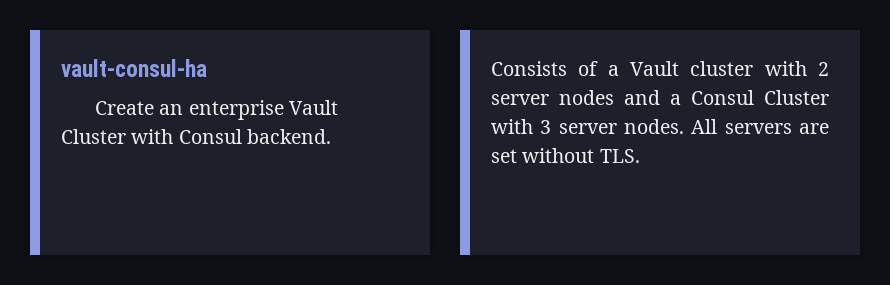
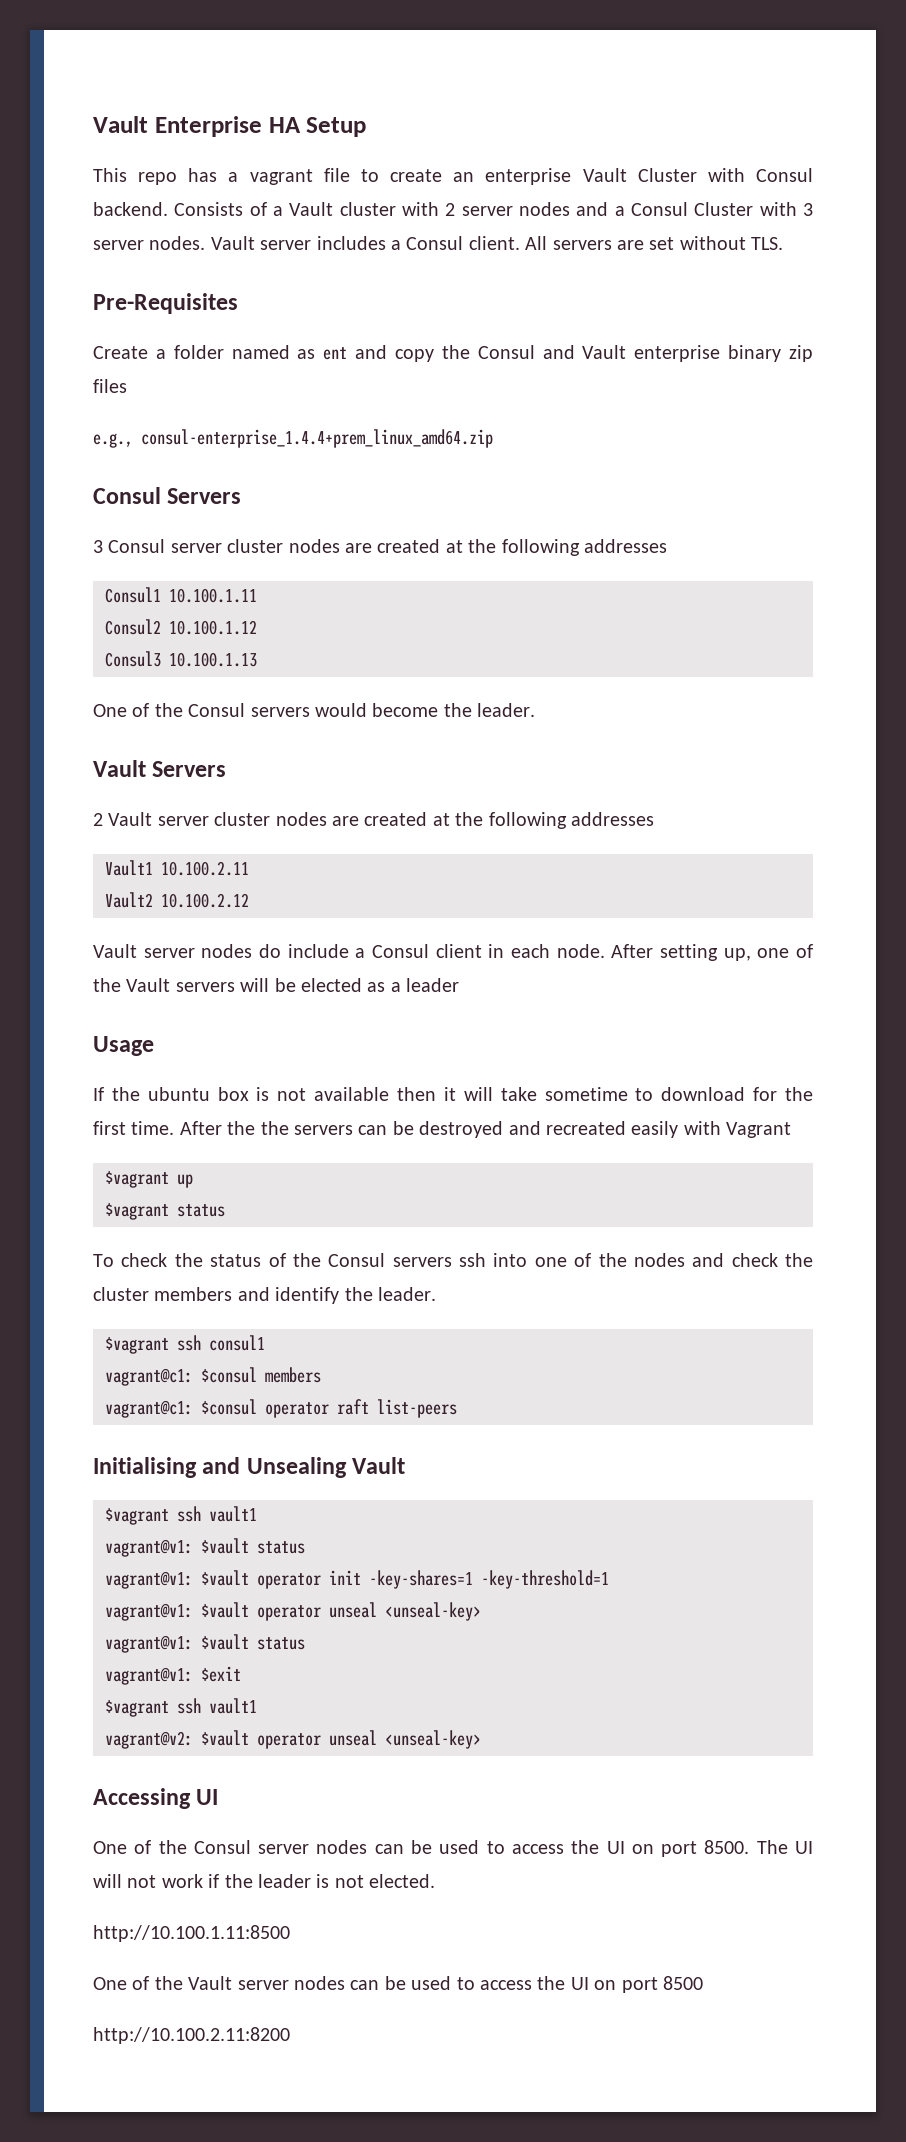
[61,59,207,77] [95,101,155,115] vault-consul-ha // Create -> [93,116,367,137] [93,168,443,185] Vault Enterprise HA Setup // This repo has a vagrant file to create
(684, 126) none -> [210,236,520,250] Vault server includes a Consul client.
(640, 156) none -> [93,293,238,314] [93,345,813,362] [93,379,127,393] [93,429,493,448] [93,487,242,504] [93,539,667,556] [105,587,257,603] [105,619,257,635] [105,651,257,667] [93,703,536,717] [93,760,227,777] [93,812,654,829] [105,860,249,876] [105,892,249,908] [93,944,813,961] [93,978,460,992] [93,1036,154,1056] [93,1087,814,1101] [93,1121,792,1138] [105,1171,193,1188] [105,1203,225,1220] [93,1253,813,1267] [93,1287,436,1304] [105,1335,265,1354] [105,1367,321,1386] [105,1399,457,1418] [93,1457,406,1478] [105,1506,257,1525] [105,1538,305,1557] [105,1570,609,1589] [105,1602,481,1621] [105,1634,305,1653] [105,1666,241,1685] [105,1698,257,1717] [105,1730,481,1749] [93,1788,219,1809] [93,1840,813,1857] [93,1874,436,1888] [93,1925,290,1942] [93,1976,703,1993] [93,2027,290,2044] // Pre-Requisites // Create a folder named as ent and copy the Consul and Vault enterprise binary zip files // e.g., consul-enterprise_1.4.4+prem_linux_amd64.zip // Consul Servers // 3 Consul server cluster nodes are created at the following addresses // Consul1 10.100.1.11 // Consul2 10.100.1.12 // Consul3 10.100.1.13 // One of the Consul servers would become the leader. // Vault Servers // 2 Vault server cluster nodes are created at the following addresses // Vault1 10.100.2.11 // Vault2 10.100.2.12 // Vault server nodes do include a Consul client in each node. After setting up, one of the Vault servers will be elected as a leader // Usage // If the ubuntu box is not available then it will take sometime to download for the first time. After the the servers can be destroyed and recreated easily with Vagrant // $vagrant up // $vagrant status // To check the status of the Consul servers ssh into one of the nodes and check the cluster members and identify the leader. // $vagrant ssh consul1 // vagrant@c1: $consul members // vagrant@c1: $consul operator raft list-peers // Initialising and Unsealing Vault // $vagrant ssh vault1 // vagrant@v1: $vault status // vagrant@v1: $vault operator init -key-shares=1 -key-threshold=1 // vagrant@v1: $vault operator unseal <unseal-key> // vagrant@v1: $vault status // vagrant@v1: $exit // $vagrant ssh vault1 // vagrant@v2: $vault operator unseal <unseal-key> // Accessing UI // One of the Consul server nodes can be used to access the UI on port 8500. The UI will not work if the leader is not elected. // http://10.100.1.11:8500 // One of the Vault server nodes can be used to access the UI on port 8500 // http://10.100.2.11:8200

